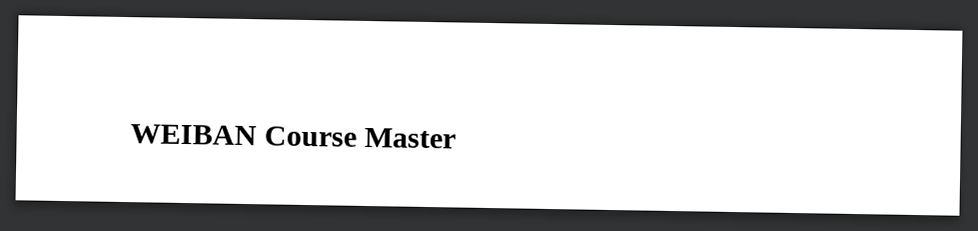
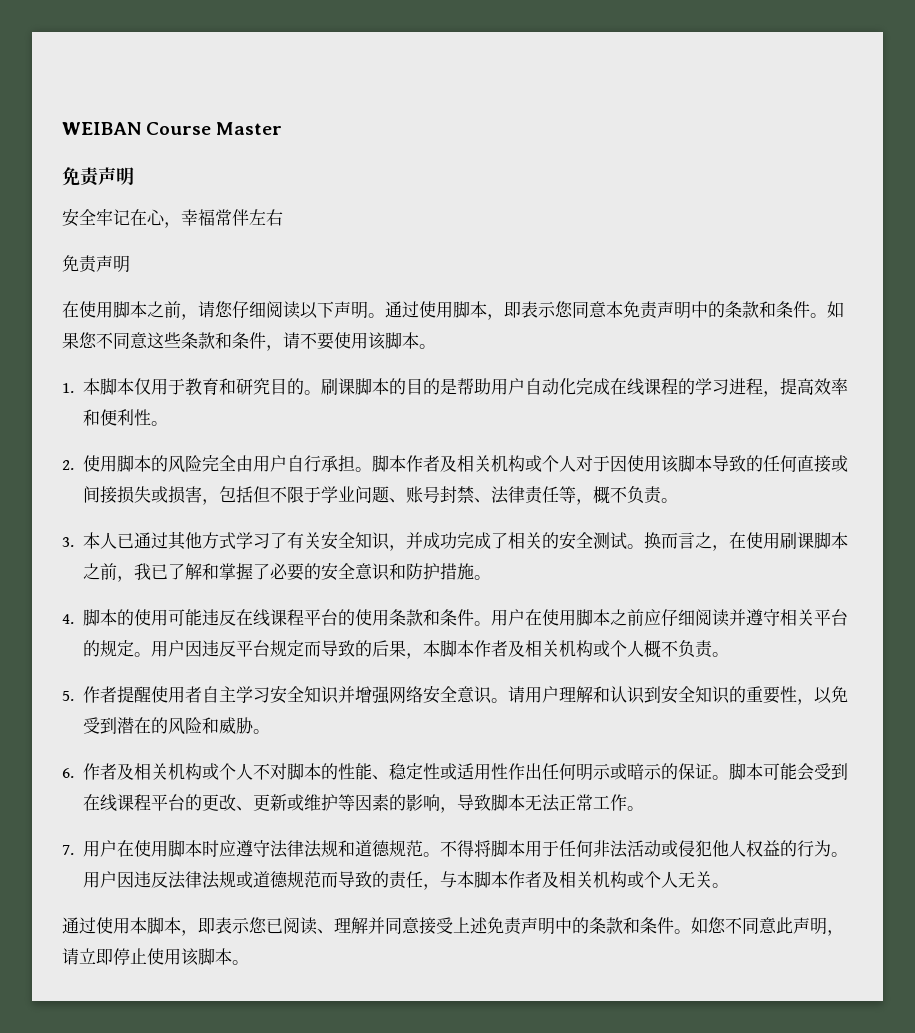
(457, 138) none -> [62,167,134,187] [62,209,283,228] [62,255,130,273] [62,301,844,320] [62,332,436,351] [62,378,848,397] [82,409,168,426] [62,455,848,473] [82,486,678,505] [62,531,848,551] [82,563,491,582] [62,609,848,627] [82,640,729,659] [62,686,848,705] [82,717,270,735] [62,763,848,781] [82,794,644,813] [62,840,848,858] [82,871,729,890] [62,917,844,936] [62,948,249,966] // 免责声明 // 安全牢记在心，幸福常伴左右 // 免责声明 // 在使用脚本之前，请您仔细阅读以下声明。通过使用脚本，即表示您同意本免责声明中的条款和条件。如果您不同意这些条款和条件，请不要使用该脚本。 // 1.本脚本仅用于教育和研究目的。刷课脚本的目的是帮助用户自动化完成在线课程的学习进程，提高效率和便利性。 // 2.使用脚本的风险完全由用户自行承担。脚本作者及相关机构或个人对于因使用该脚本导致的任何直接或间接损失或损害，包括但不限于学业问题、账号封禁、法律责任等，概不负责。 // 3.本人已通过其他方式学习了有关安全知识，并成功完成了相关的安全测试。换而言之，在使用刷课脚本之前，我已了解和掌握了必要的安全意识和防护措施。 // 4.脚本的使用可能违反在线课程平台的使用条款和条件。用户在使用脚本之前应仔细阅读并遵守相关平台的规定。用户因违反平台规定而导致的后果，本脚本作者及相关机构或个人概不负责。 // 5.作者提醒使用者自主学习安全知识并增强网络安全意识。请用户理解和认识到安全知识的重要性，以免受到潜在的风险和威胁。 // 6.作者及相关机构或个人不对脚本的性能、稳定性或适用性作出任何明示或暗示的保证。脚本可能会受到在线课程平台的更改、更新或维护等因素的影响，导致脚本无法正常工作。 // 7.用户在使用脚本时应遵守法律法规和道德规范。不得将脚本用于任何非法活动或侵犯他人权益的行为。用户因违反法律法规或道德规范而导致的责任，与本脚本作者及相关机构或个人无关。 // 通过使用本脚本，即表示您已阅读、理解并同意接受上述免责声明中的条款和条件。如您不同意此声明，请立即停止使用该脚本。

